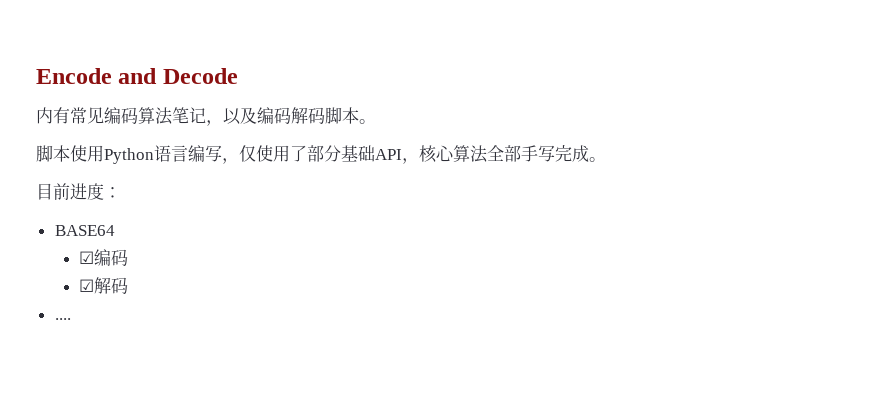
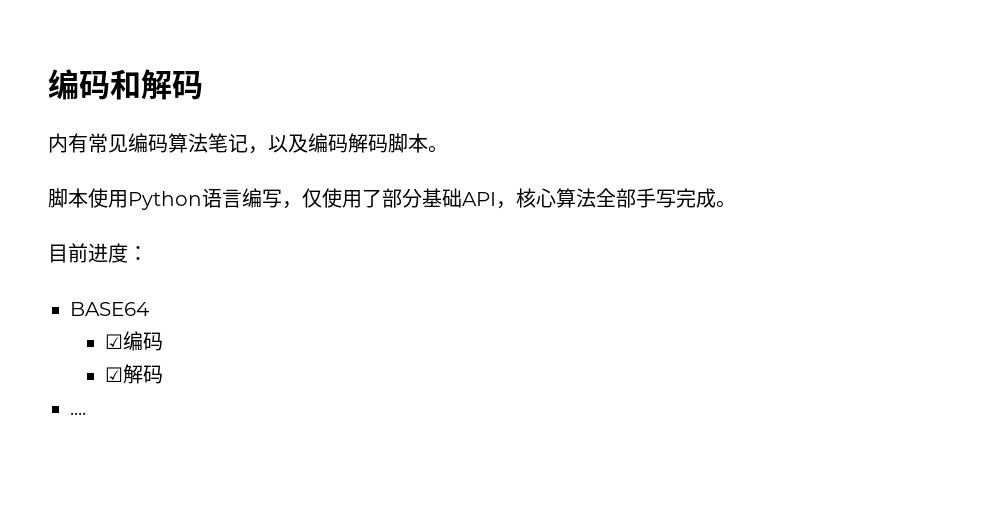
[36,68,238,84] Encode and Decode -> [48,69,203,100] 编码和解码

